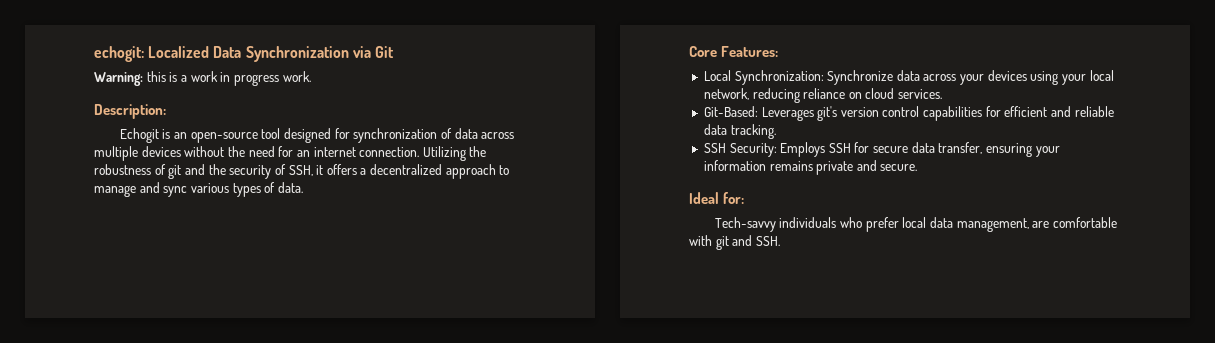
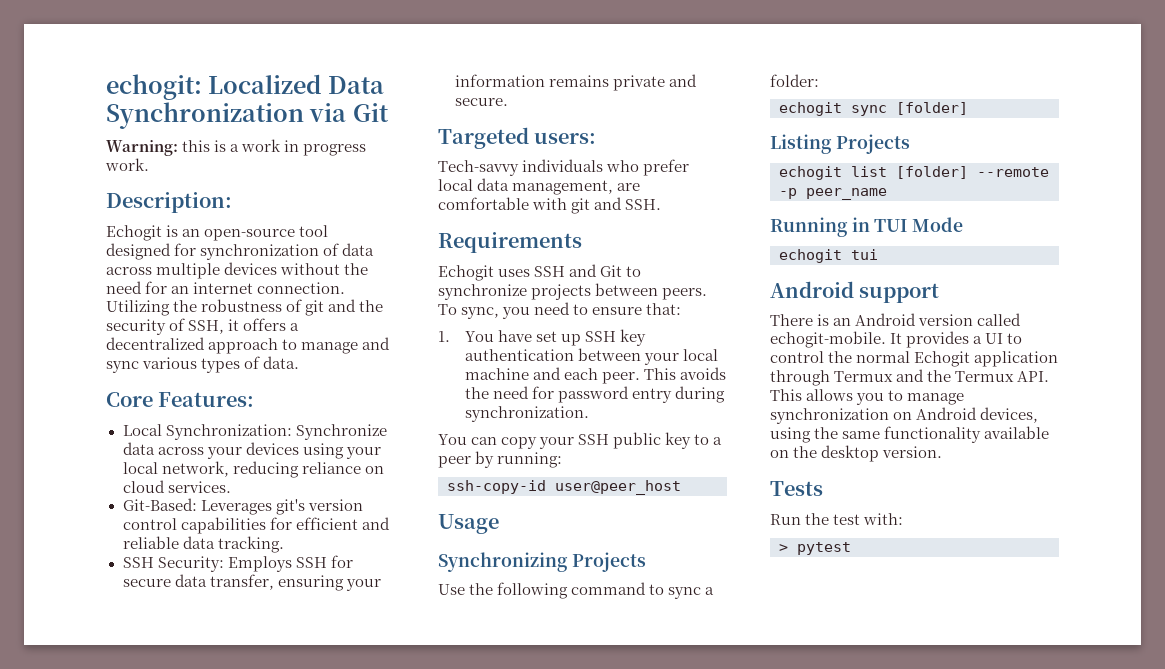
[689,192,745,204] Ideal for: -> [438,127,597,149] Targeted users:
(780, 241) none -> [438,232,582,253] [438,264,642,281] [438,283,708,300] [438,302,682,319] [438,329,646,346] [464,348,718,365] [464,367,726,384] [464,386,725,403] [464,406,589,422] [438,432,723,449] [438,451,563,468] [447,480,681,495] [438,514,499,534] [438,552,646,572] [438,582,715,599] [770,74,819,87] [779,102,968,116] [770,134,910,154] [779,166,1049,180] [779,188,887,200] [770,217,964,237] [779,249,878,263] [770,281,940,303] [770,313,1022,326] [770,331,1023,348] [770,351,1059,367] [770,369,1050,386] [770,389,965,405] [770,407,1039,424] [770,426,1050,443] [770,445,943,462] [770,481,823,496] [770,513,904,525] [779,542,851,555] // Requirements // Echogit uses SSH and Git to synchronize projects between peers. To sync, you need to ensure that: // 1. You have set up SSH key authentication between your local machine and each peer. This avoids the need for password entry during synchronization. // You can copy your SSH public key to a peer by running: // ssh-copy-id user@peer_host // Usage // Synchronizing Projects // Use the following command to sync a folder: // echogit sync [folder] // Listing Projects // echogit list [folder] --remote -p peer_name // Running in TUI Mode // echogit tui // Android support // There is an Android version called echogit-mobile. It provides a UI to control the normal Echogit application through Termux and the Termux API. This allows you to manage synchronization on Android devices, using the same functionality available on the desktop version. // Tests // Run the test with: // > pytest

